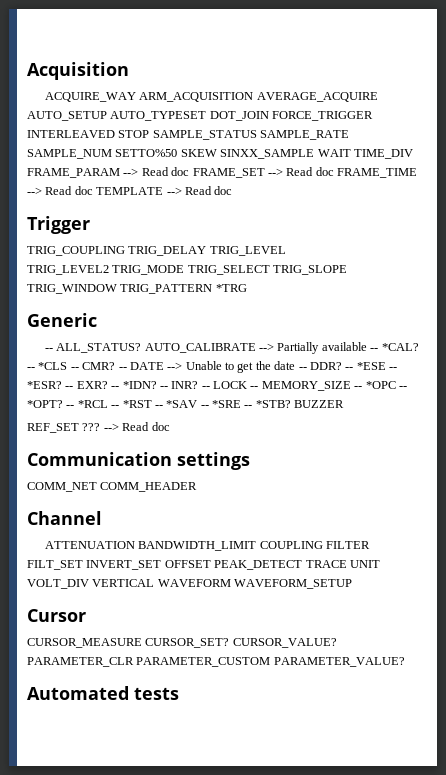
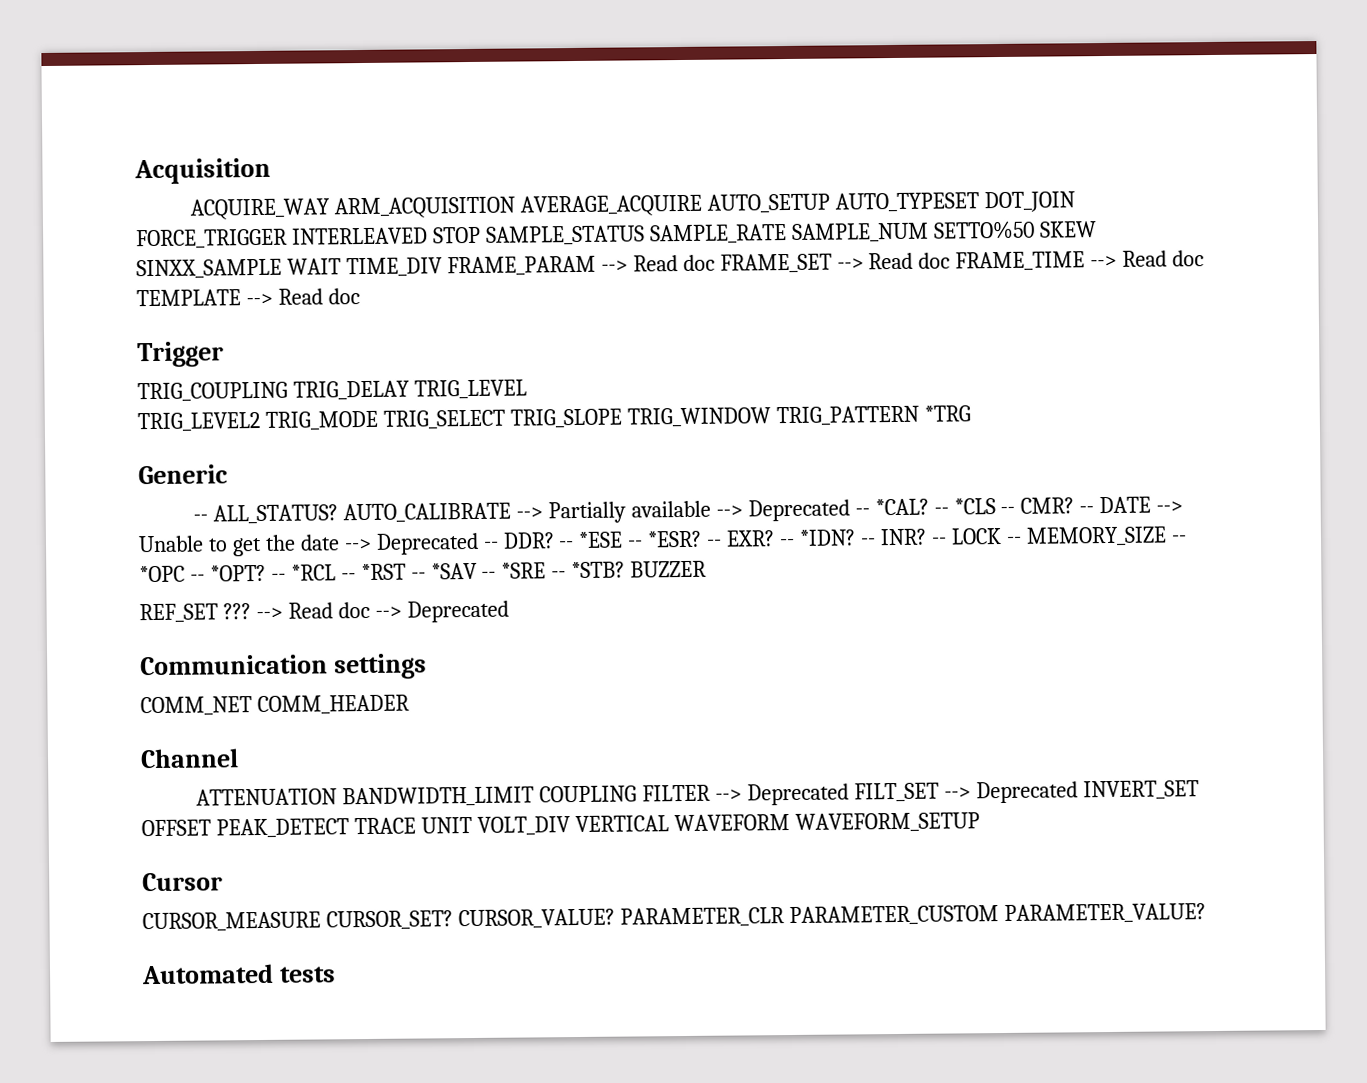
(367, 346) none -> [715,499,850,522] --> Deprecated
(296, 365) none -> [343,532,479,555] --> Deprecated
(170, 426) none -> [374,600,509,623] --> Deprecated
[27,560,83,570] FILT_SET -> [714,781,1078,806] --> Deprecated FILT_SET --> Deprecated

